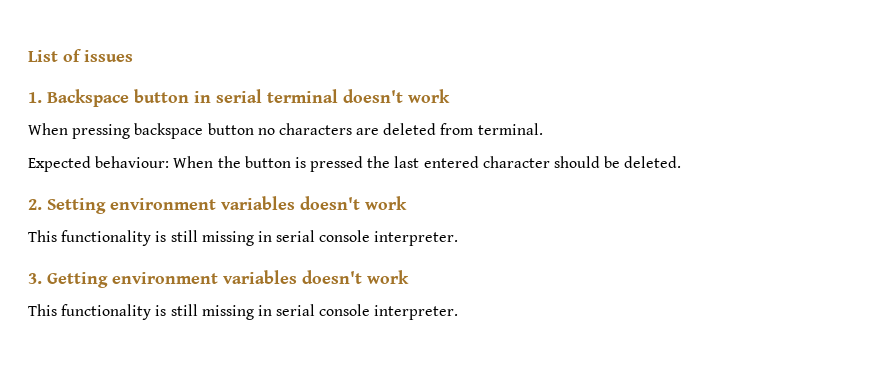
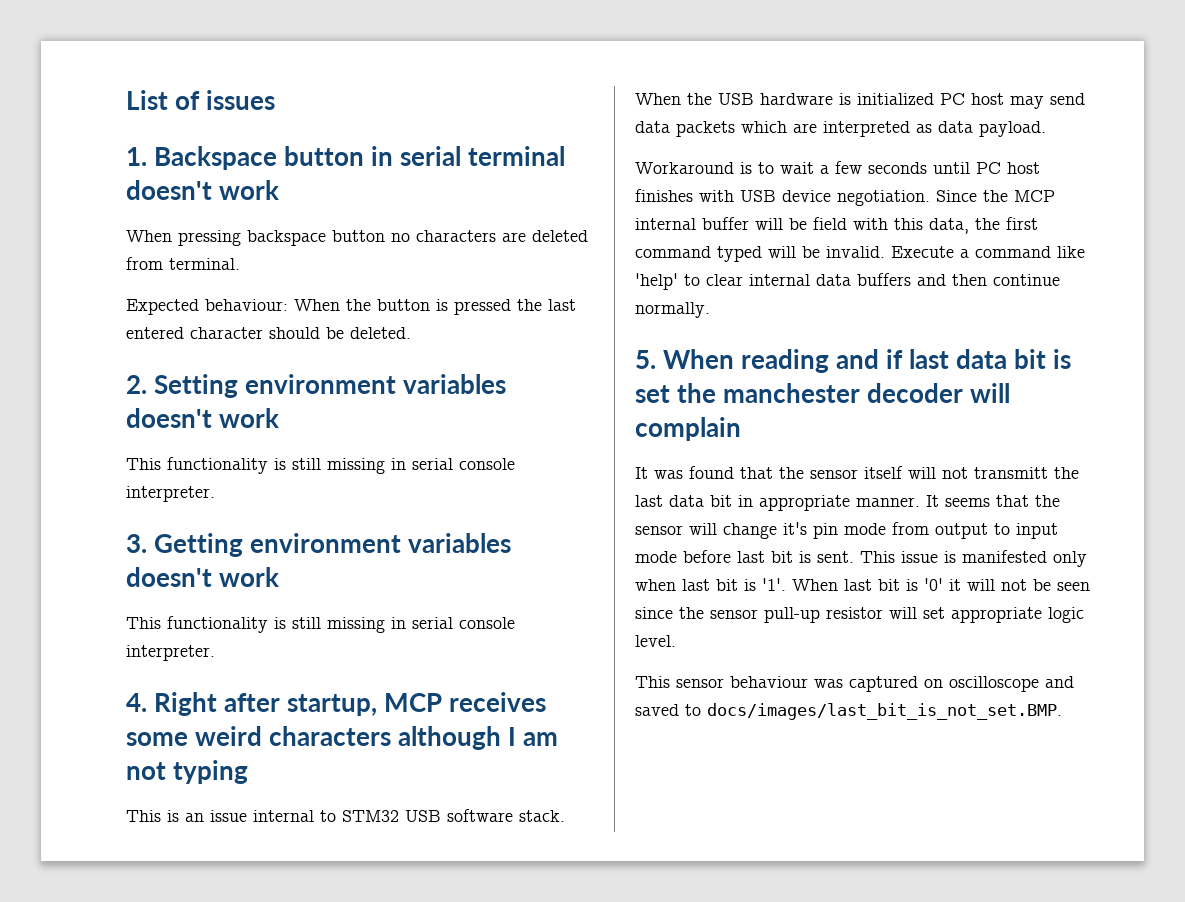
(459, 312) none -> [126,692,547,716] [126,726,559,750] [126,760,249,784] [126,809,565,822] [635,93,1085,109] [635,121,1046,137] [635,161,1040,174] [635,189,1055,206] [635,217,1038,234] [635,246,1085,262] [635,273,1060,290] [635,302,710,318] [635,349,1072,373] [635,383,1011,403] [635,417,741,441] [635,466,1079,479] [635,495,1060,511] [635,522,1058,539] [635,550,1087,567] [635,578,1090,591] [635,607,1084,623] [635,635,676,647] [635,676,1074,692] [635,703,1062,720] // 4. Right after startup, MCP receives some weird characters although I am not typing // This is an issue internal to STM32 USB software stack. When the USB hardware is initialized PC host may send data packets which are interpreted as data payload. // Workaround is to wait a few seconds until PC host finishes with USB device negotiation. Since the MCP internal buffer will be field with this data, the first command typed will be invalid. Execute a command like 'help' to clear internal data buffers and then continue normally. // 5. When reading and if last data bit is set the manchester decoder will complain // It was found that the sensor itself will not transmitt the last data bit in appropriate manner. It seems that the sensor will change it's pin mode from output to input mode before last bit is sent. This issue is manifested only when last bit is '1'. When last bit is '0' it will not be seen since the sensor pull-up resistor will set appropriate logic level. // This sensor behaviour was captured on oscilloscope and saved to docs/images/last_bit_is_not_set.BMP.

